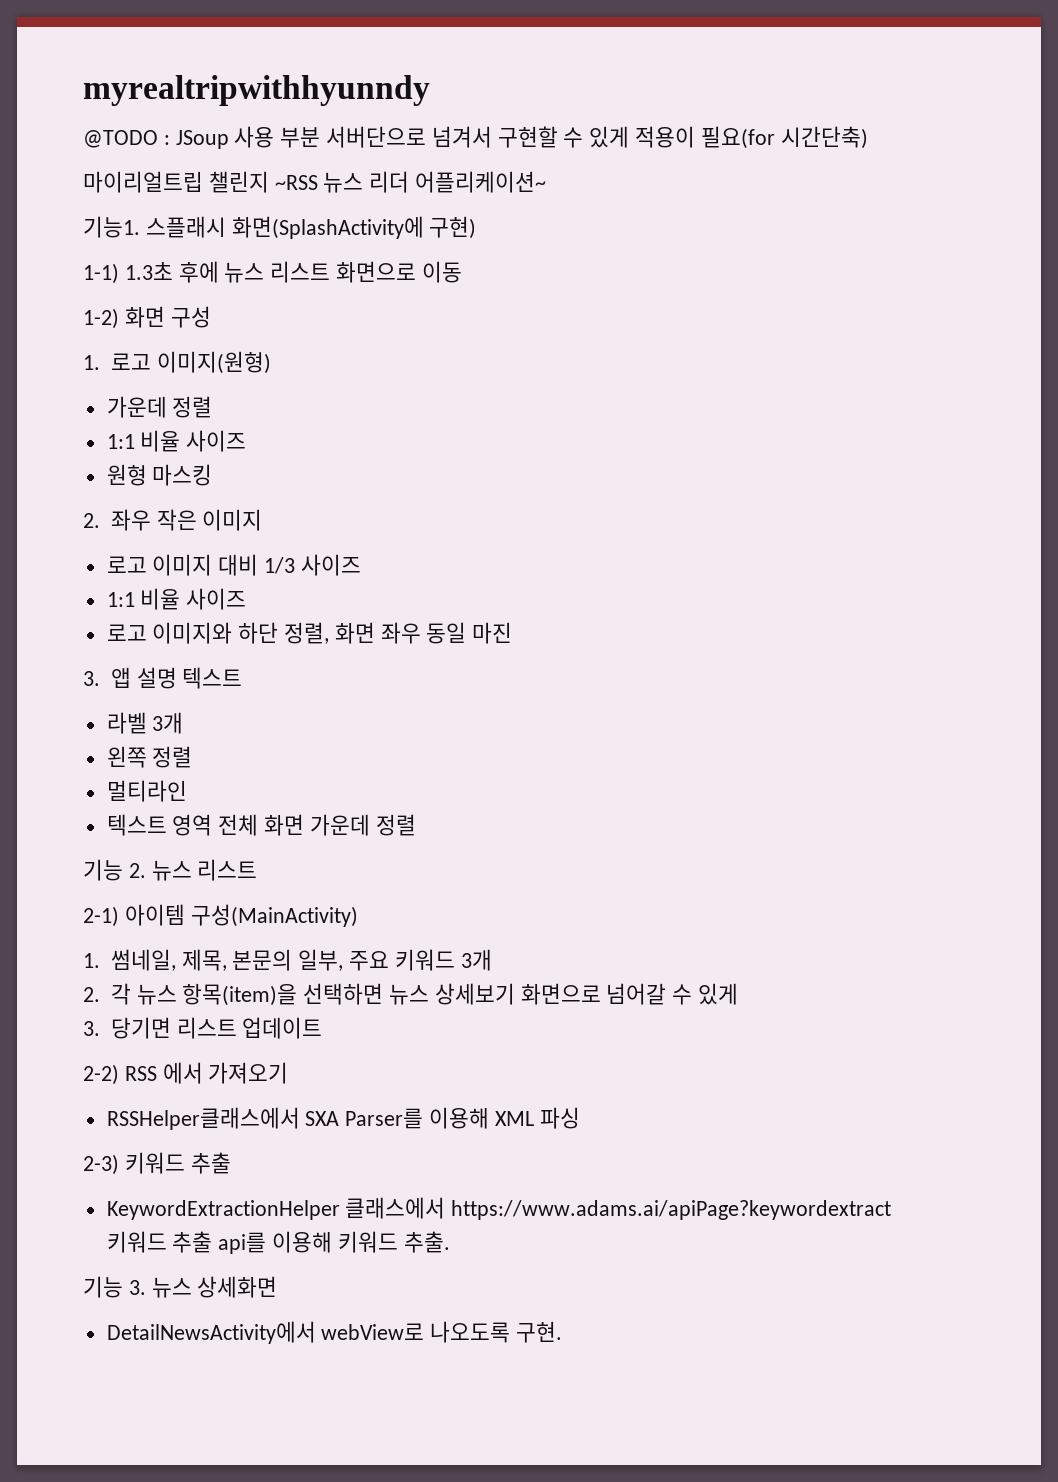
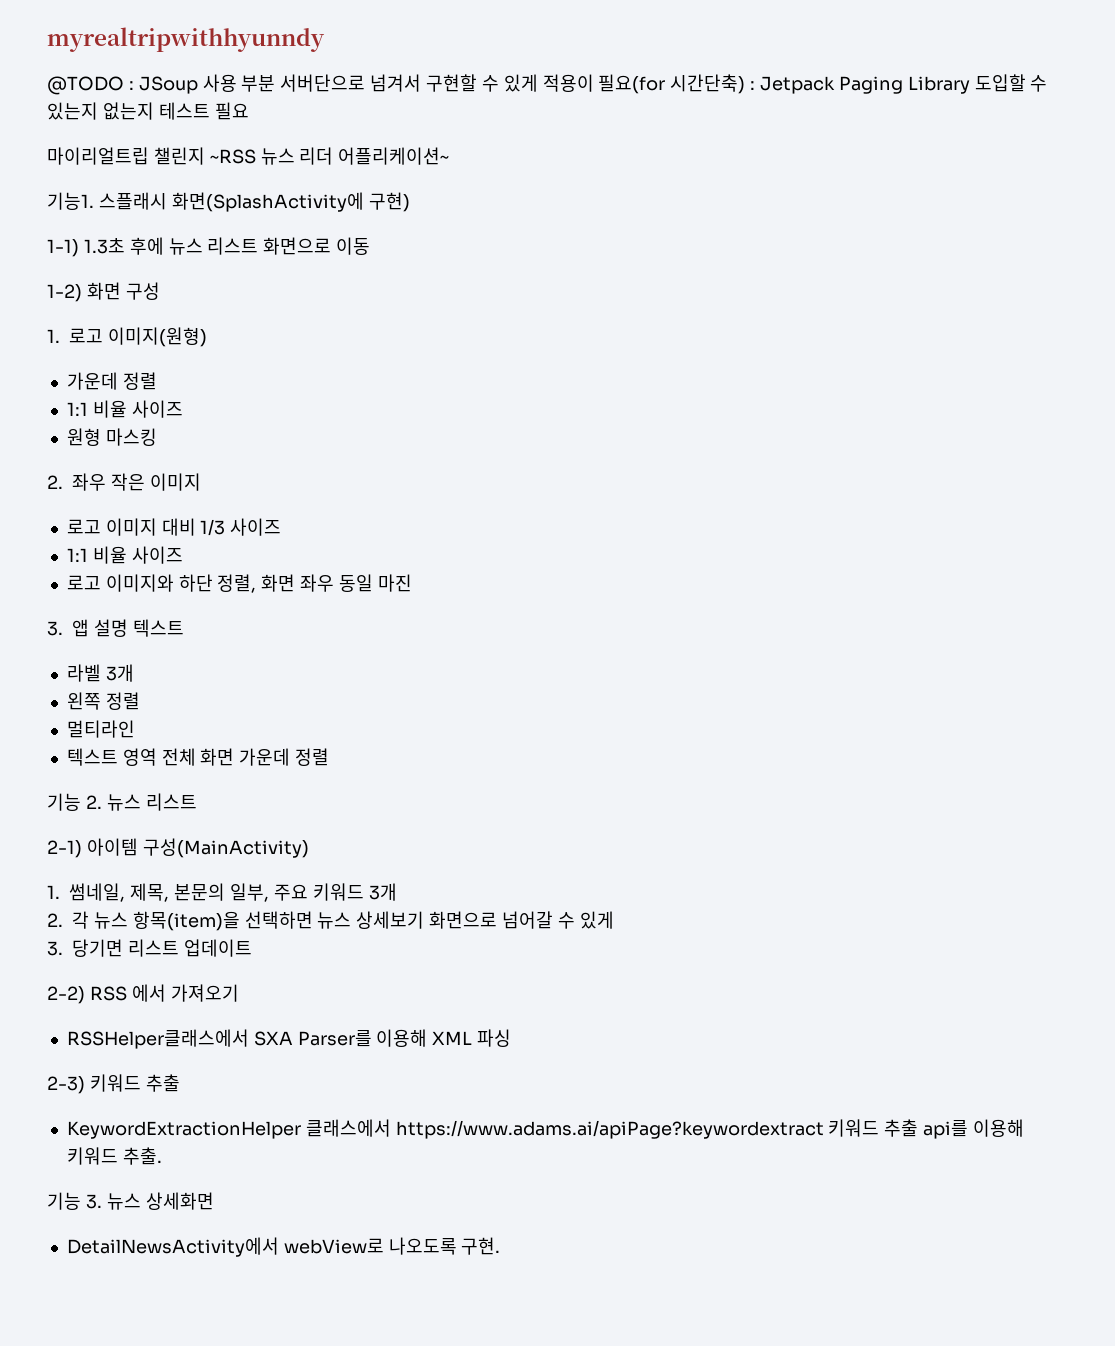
(868, 137) none -> [750,74,1048,94] [47,102,249,120] : Jetpack Paging Library 도입할 수 있는지 없는지 테스트 필요

